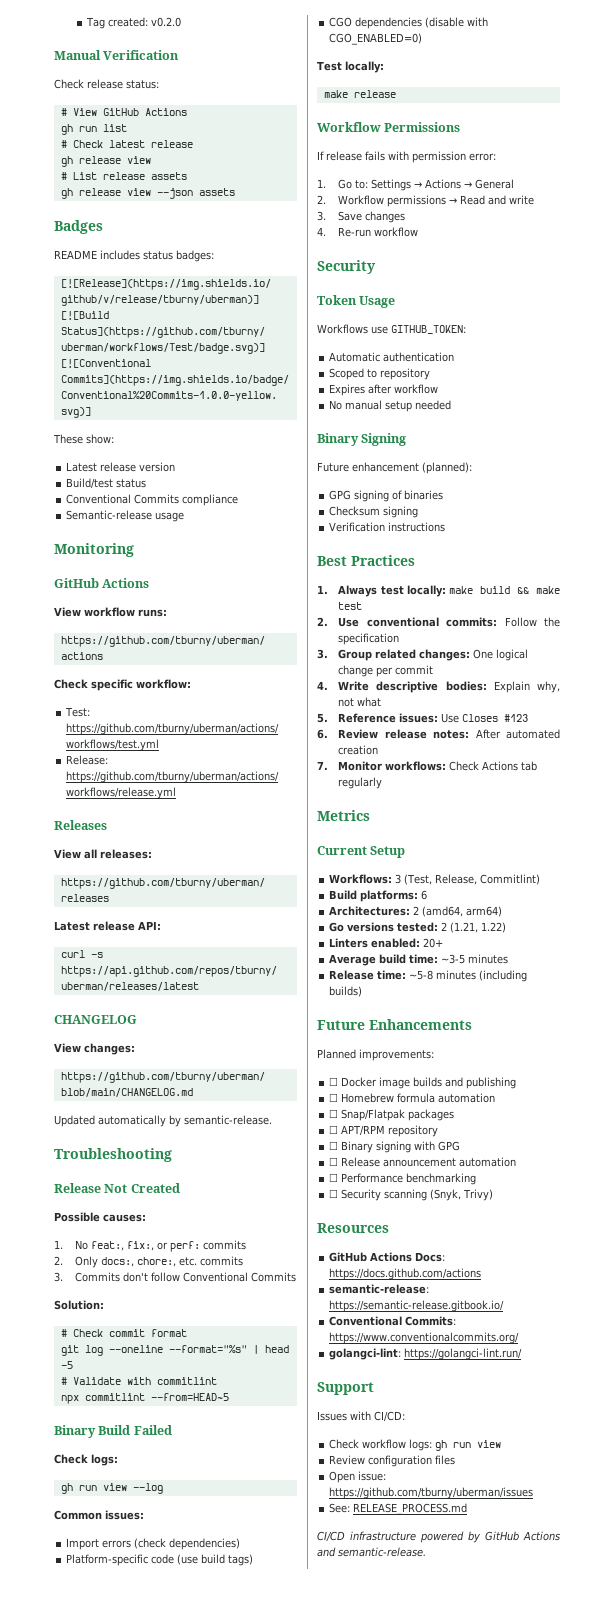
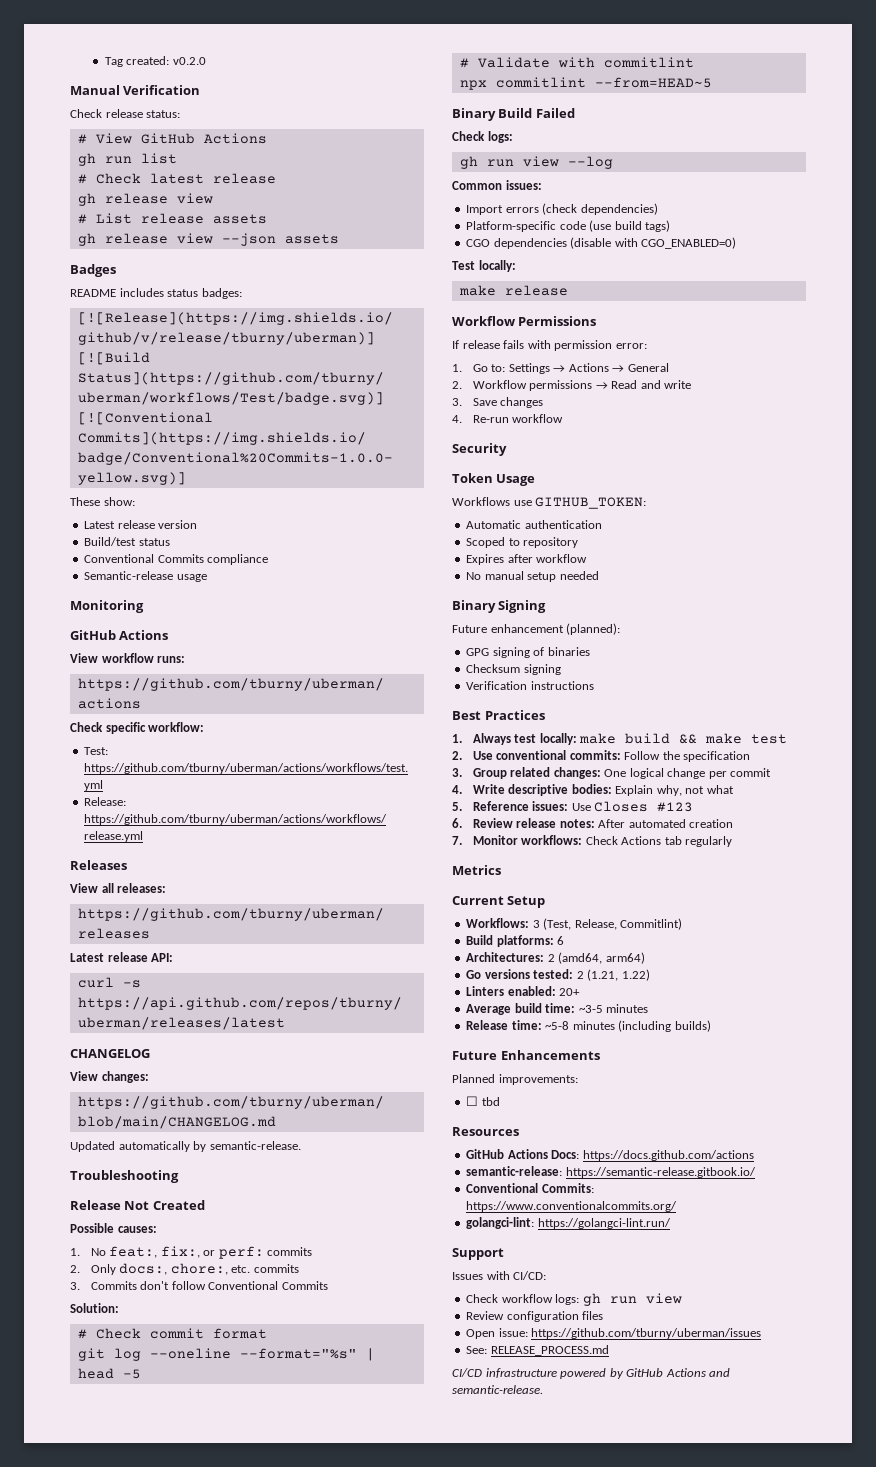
[341,1077,517,1089] [329,1093,496,1103] [329,1109,455,1121] [329,1125,439,1137] [329,1141,461,1153] [329,1157,517,1167] [329,1173,477,1185] [329,1189,494,1201] Docker image builds and publishing // ☐ Homebrew formula automation // ☐ Snap/Flatpak packages // ☐ APT/RPM repository // ☐ Binary signing with GPG // ☐ Release announcement automation // ☐ Performance benchmarking // ☐ Security scanning (Snyk, Trivy) -> [481,1097,500,1106] tbd

